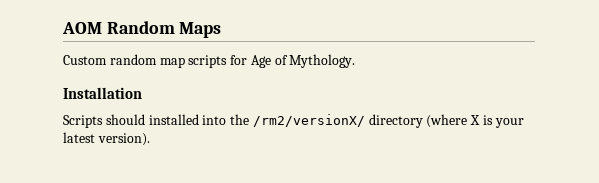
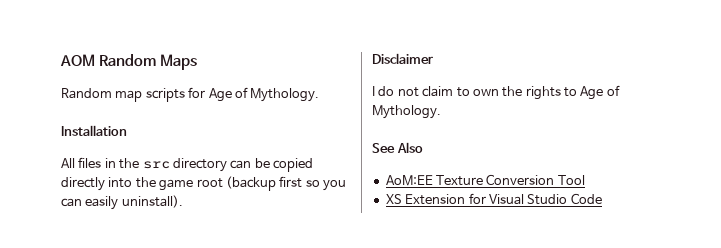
[63,54,157,65] Custom random -> [61,88,112,99] Random
[63,114,524,128] [63,132,150,146] Scripts should installed into the /rm2/versionX/ directory (where X is your latest version). -> [61,157,313,172] [61,176,346,191] [61,195,183,210] [372,53,433,64] [372,85,620,100] [372,105,441,119] [372,142,423,153] [385,174,585,186] [385,193,602,205] All files in the src directory can be copied directly into the game root (backup first so you can easily uninstall). // Disclaimer // I do not claim to own the rights to Age of Mythology. // See Also // AoM:EE Texture Conversion Tool // XS Extension for Visual Studio Code

